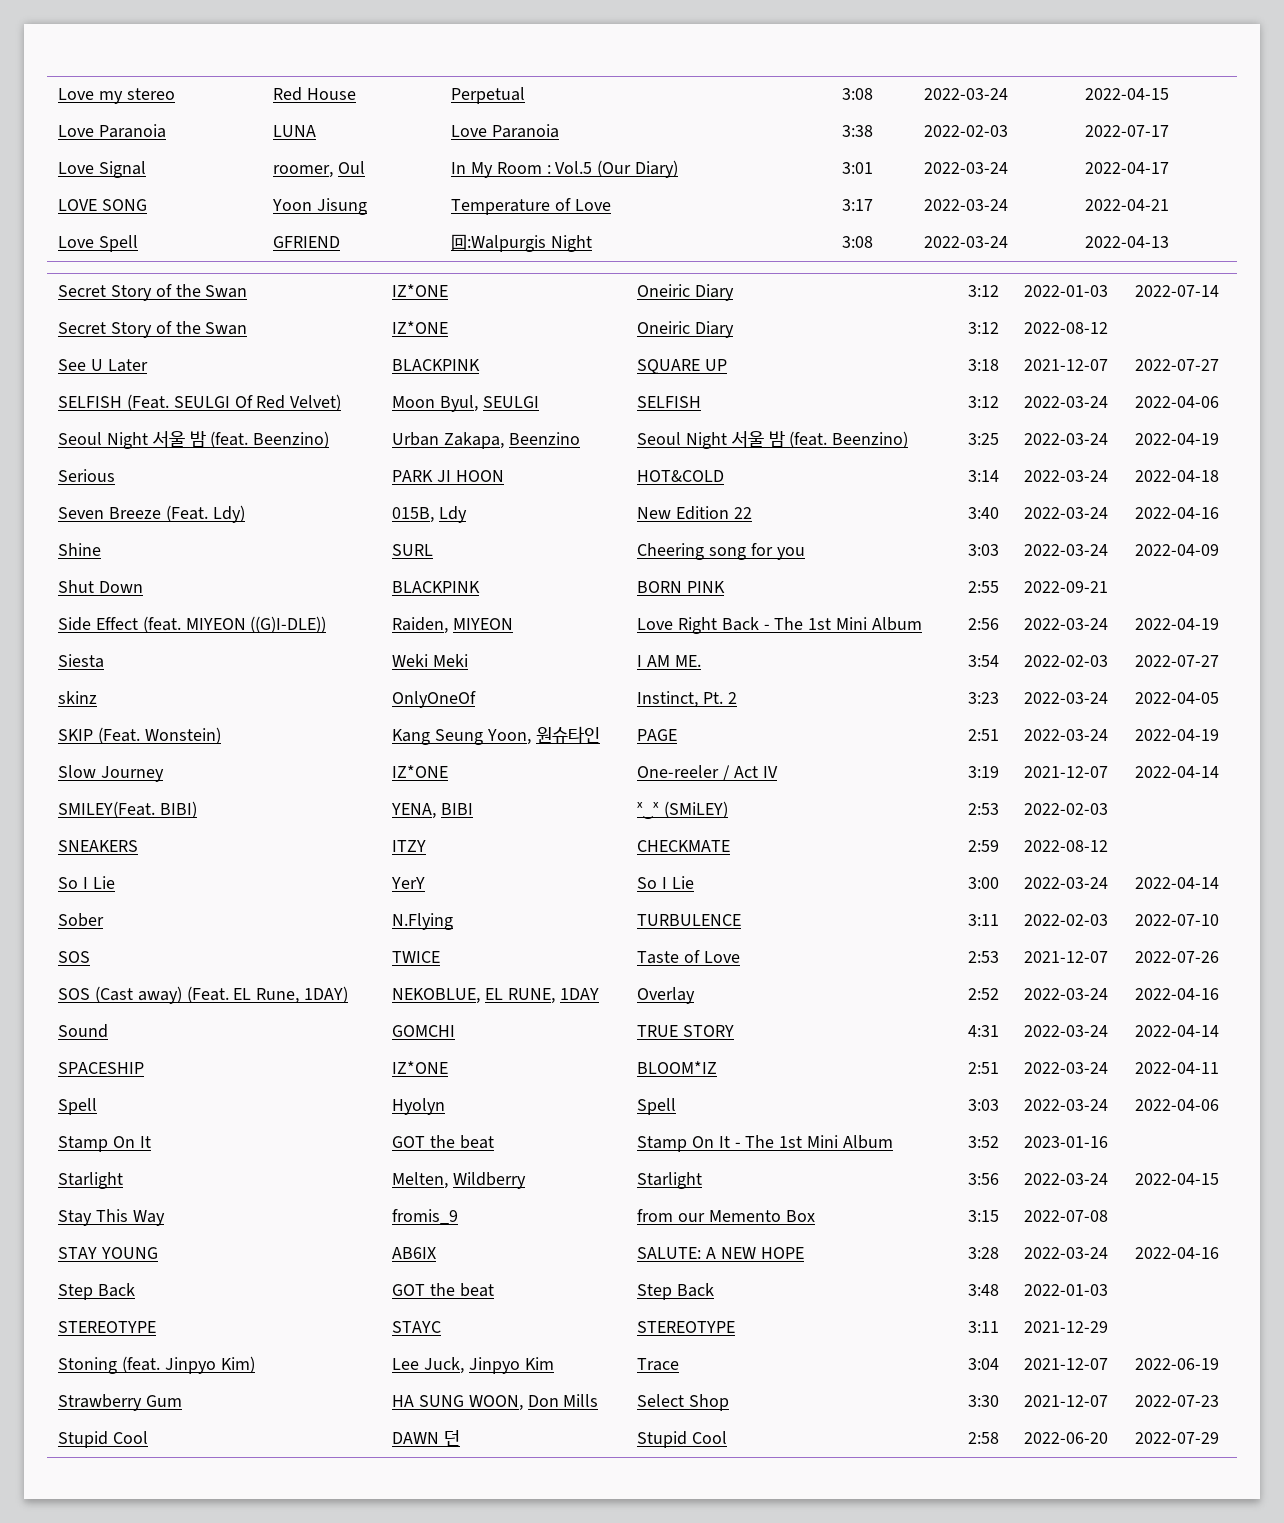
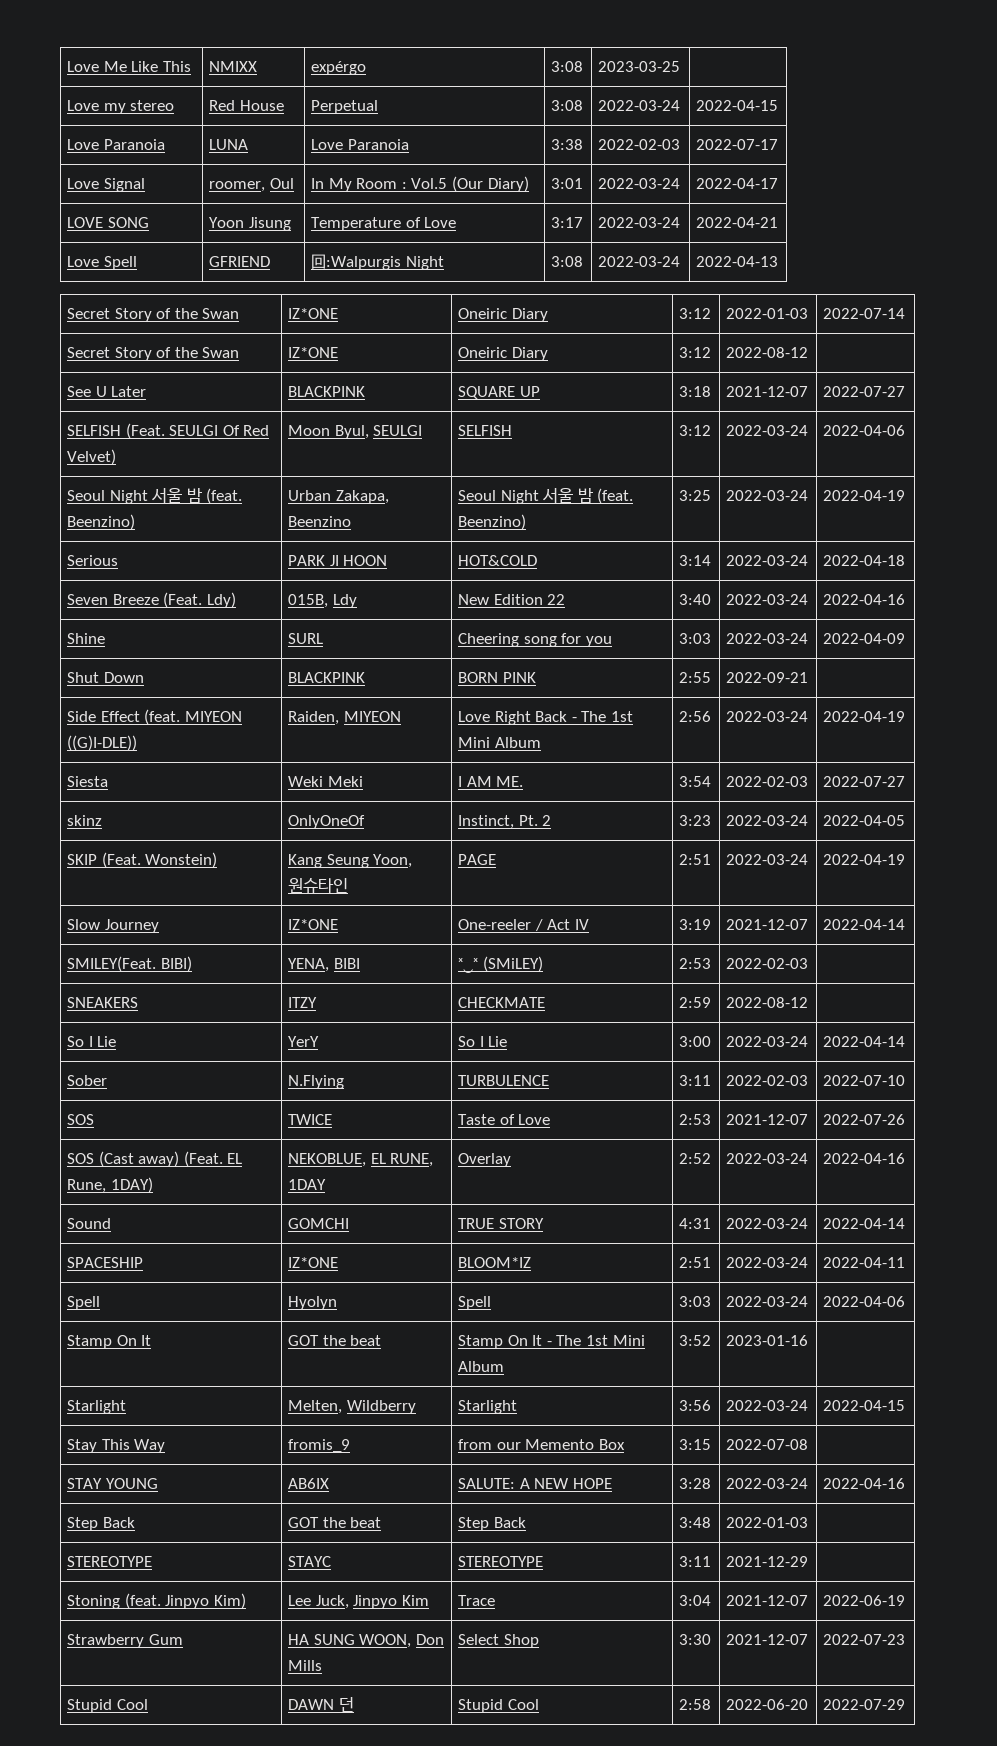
[57,88,94,100] Love -> [67,61,191,72] [209,61,258,72] [311,61,367,75] [551,61,584,72] [598,61,681,72] [67,100,100,111] Love Me Like This | NMIXX | expérgo | 3:08 | 2023-03-25 | // Love

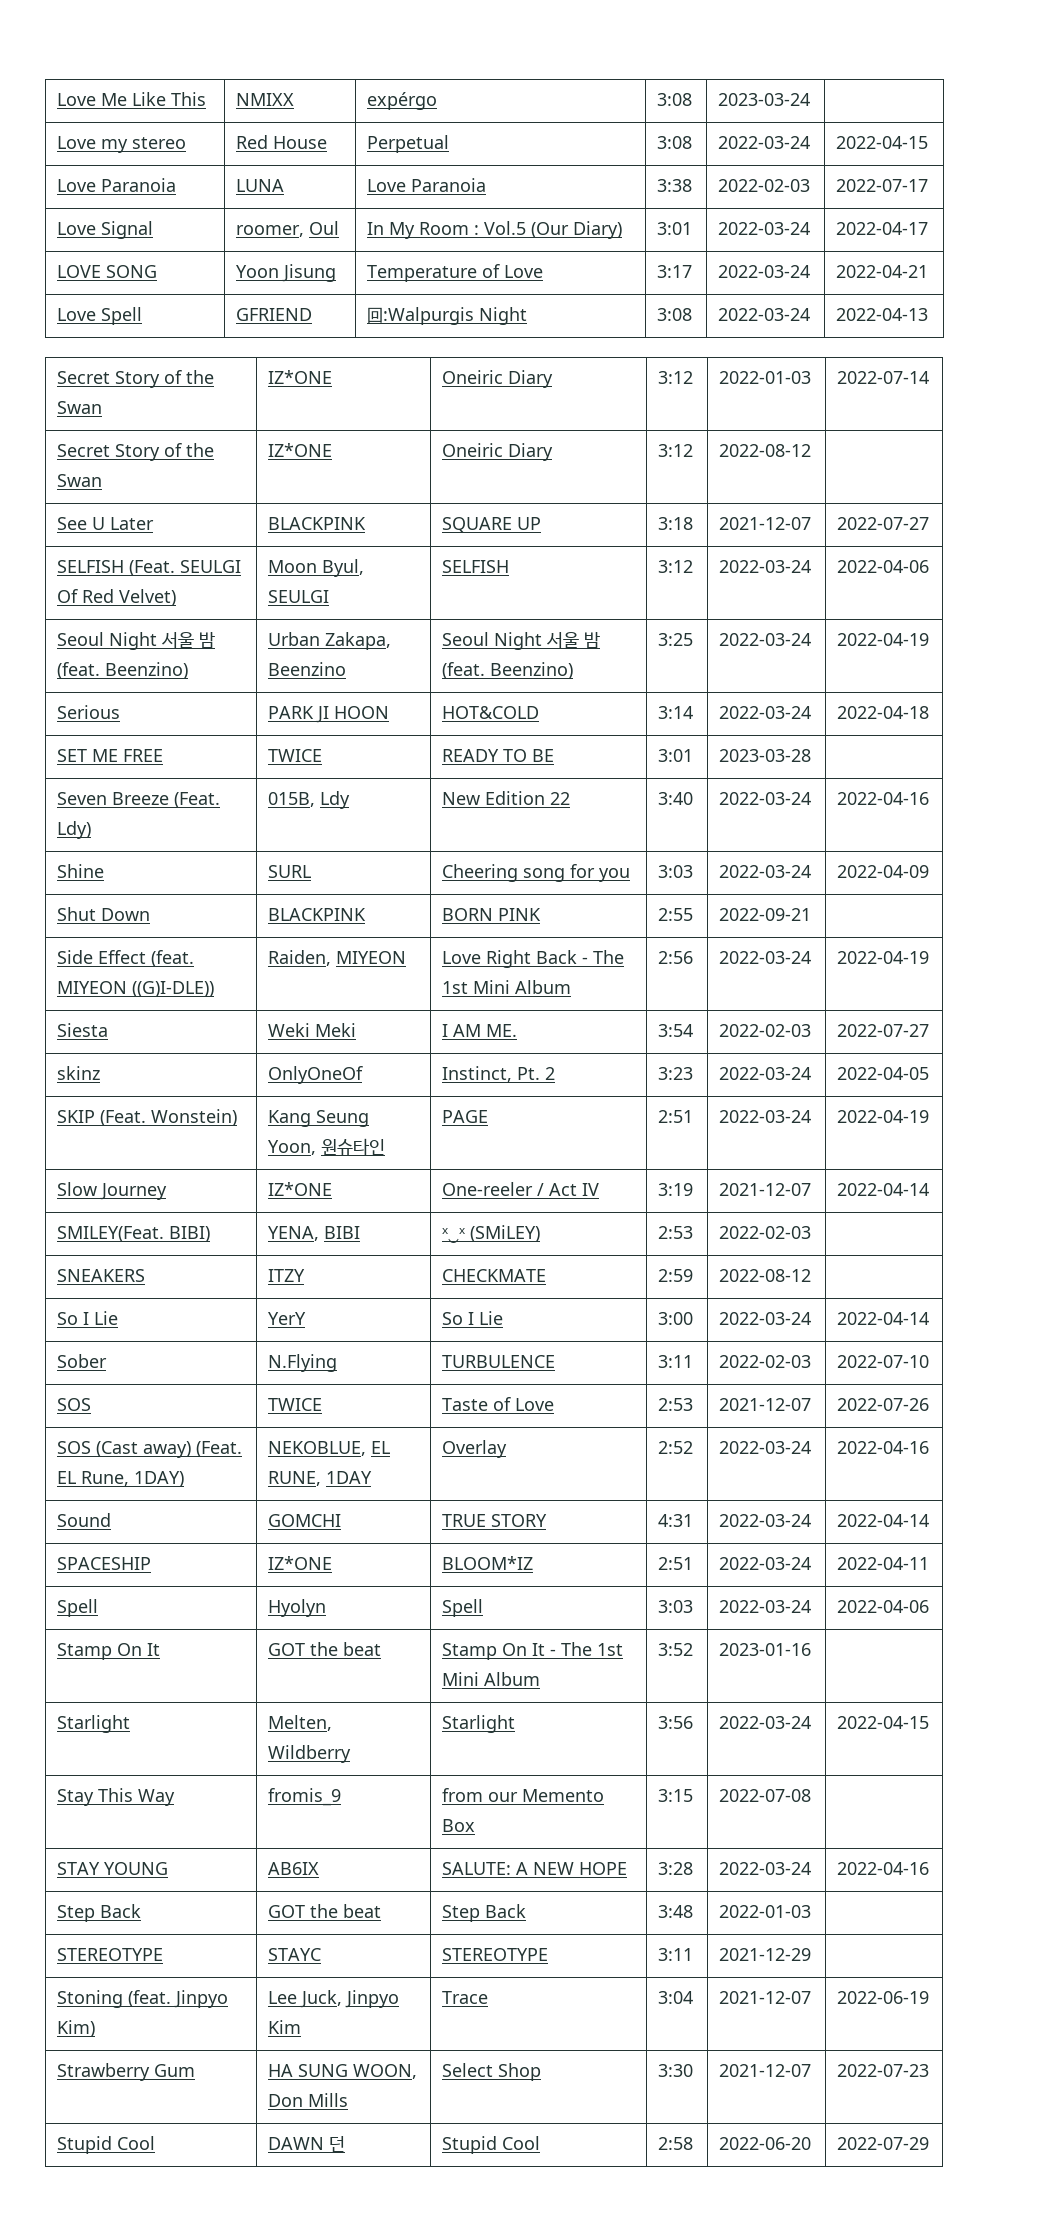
[598,61,681,72] 2023-03-25 -> [718,93,811,106] 2023-03-24
(906, 560) none -> [57,749,164,762] [268,749,323,762] [442,749,555,762] [658,749,694,762] [719,749,812,762] // SET ME FREE | TWICE | READY TO BE | 3:01 | 2023-03-28 |

